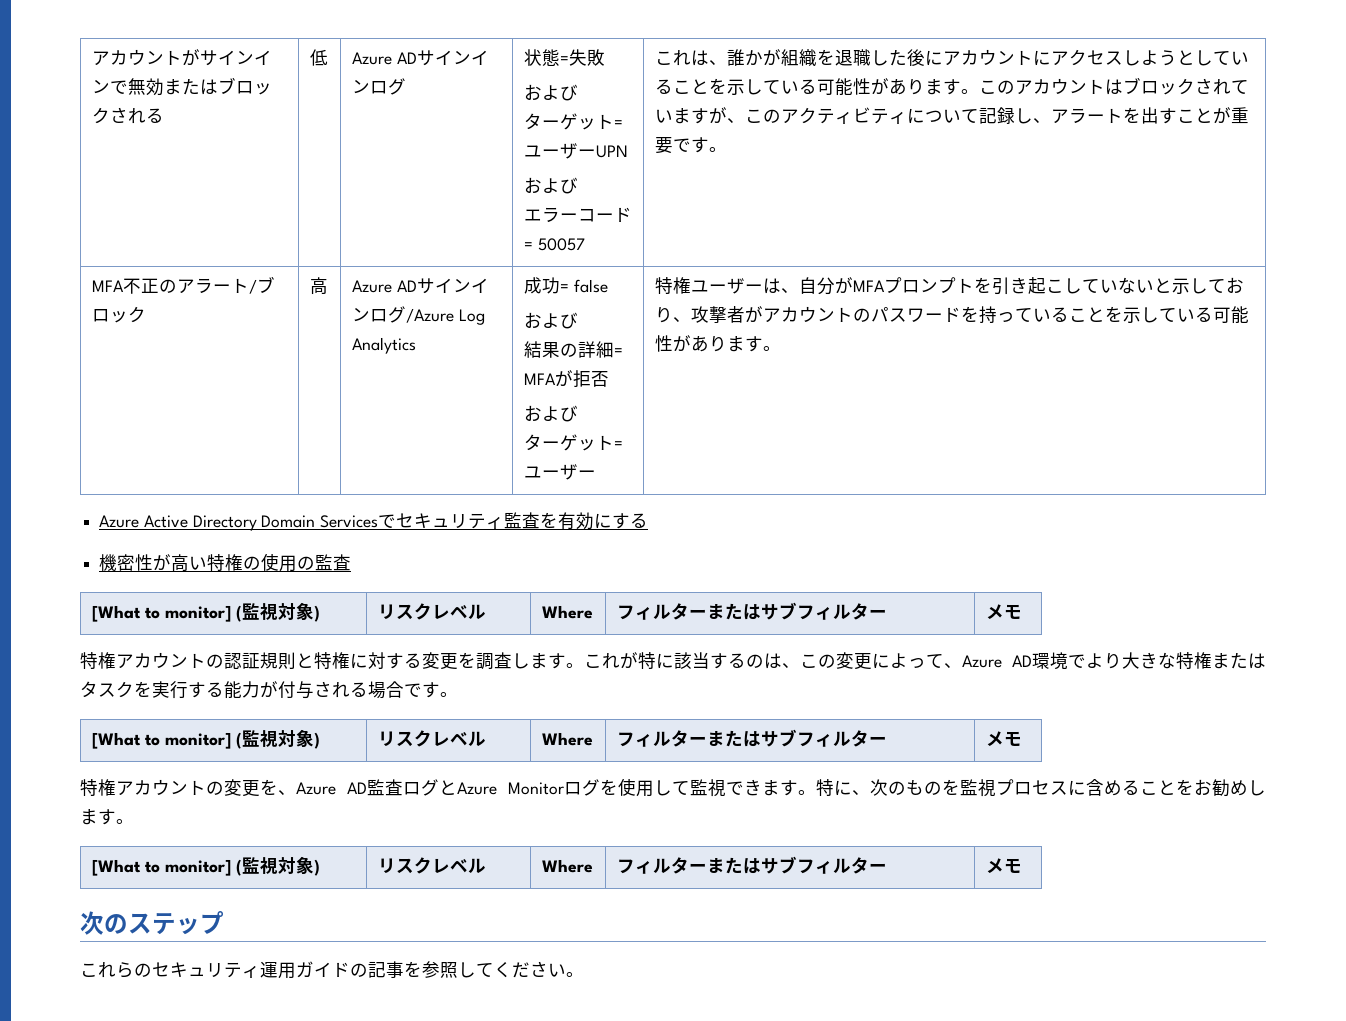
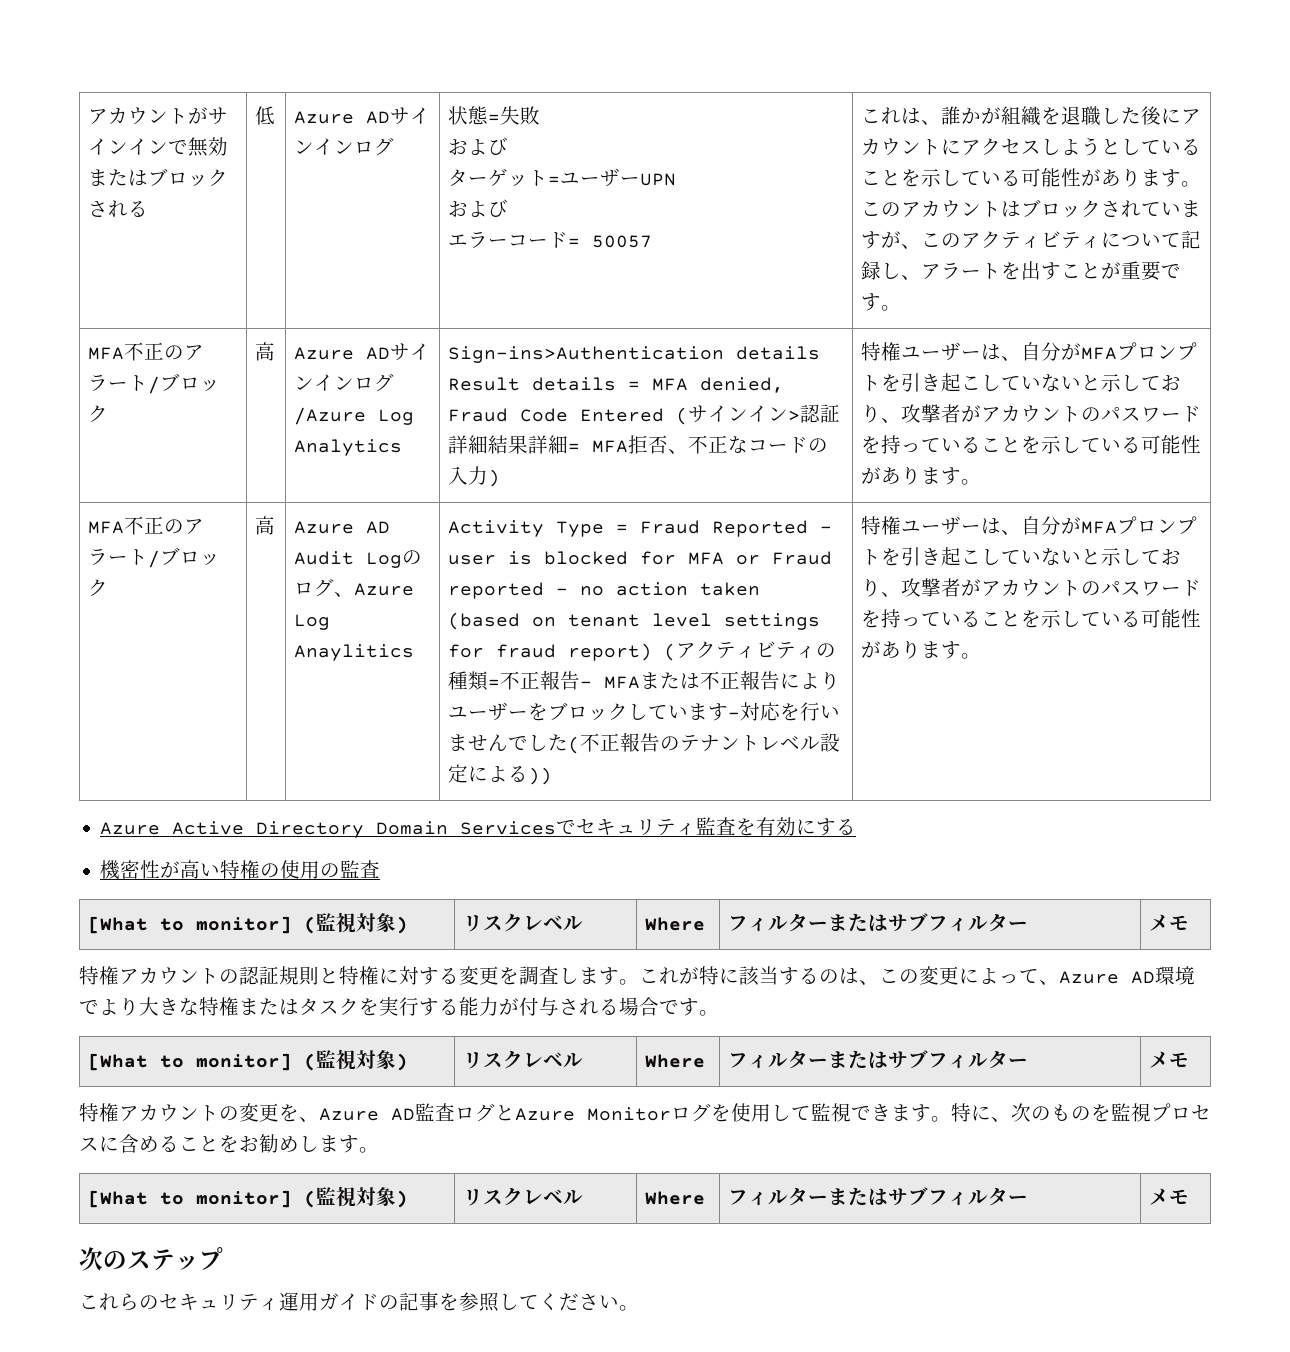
[523,277,608,294] [523,312,578,329] [523,341,578,358] 成功= false // および // 結果の -> [448,346,821,363] [448,377,785,393] [448,404,841,425] [448,435,529,454] Sign-ins>Authentication details Result details = MFA denied, Fraud Code Entered (サインイン>認証詳細結果
[554,370,573,387] が -> (629, 446) none
[523,405,578,422] [523,434,623,451] [523,464,596,480] // および // ターゲット=ユーザー -> [668,435,829,454] [448,466,501,487] [861,342,1198,361] [861,373,1182,392] [861,404,1202,423] [861,435,1202,454] [861,466,982,485] [88,516,205,535] [88,547,221,568] [88,579,109,596] [255,516,276,535] [294,521,391,534] [294,550,423,568] [294,578,415,597] [294,614,331,630] [294,644,415,661] [448,520,833,537] [448,551,833,565] [448,582,761,599] [448,612,821,630] [448,641,837,661] [448,670,841,691] [448,702,841,721] [448,732,841,754] [448,764,553,785] 、不正なコードの入力) | 特権ユーザーは、自分がMFAプロンプトを引き起こしていないと示しており、攻撃者がアカウントのパスワードを持っていることを示している可能性があります。 // MFA不正のアラート/ブロック | 高 | Azure AD Audit Logのログ、Azure Log Anaylitics | Activity Type = Fraud Reported - user is blocked for MFA or Fraud reported - no action taken (based on tenant level settings for fraud report) (アクティビティの種類=不正報告- MFAまたは不正報告によりユーザーをブロックしています-対応を行いませんでした(不正報告のテナントレベル設定による))

